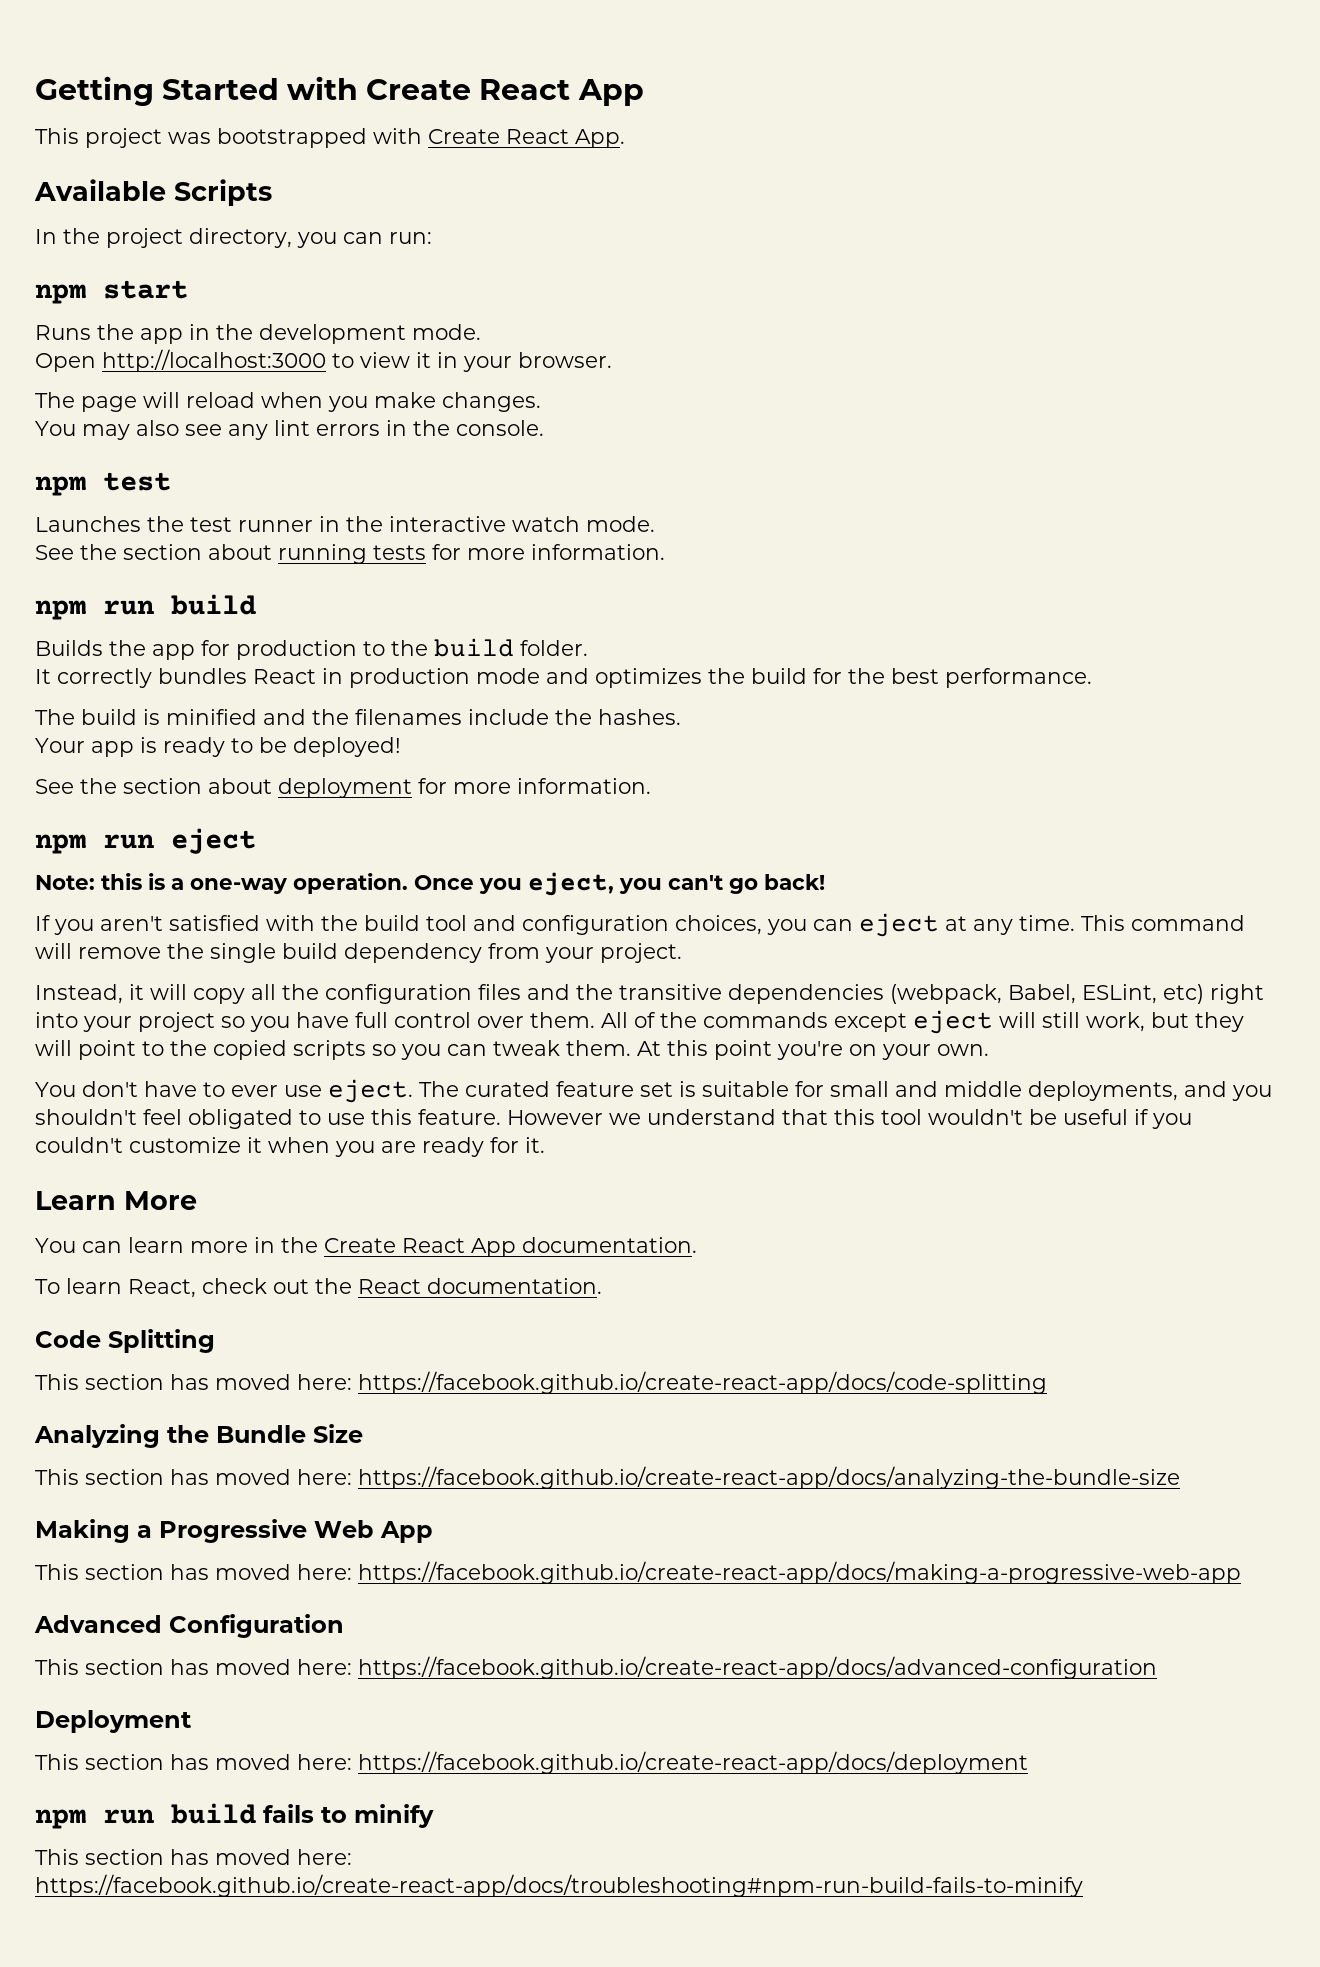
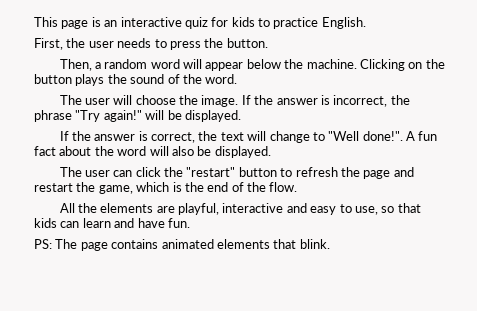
[35,76,644,106] [35,128,625,148] [34,179,272,206] [35,228,432,248] [35,280,188,304] [35,324,481,344] [35,349,612,372] [35,392,541,412] [35,420,544,440] [35,472,171,496] [35,516,655,532] [35,544,665,564] [35,594,256,620] [35,638,588,660] [35,668,1092,688] [35,709,681,725] [35,737,401,757] [35,778,651,798] [35,828,256,854] [35,872,825,896] [35,913,1245,937] [35,943,682,963] [35,984,1264,1004] [35,1010,1244,1034] [35,1040,989,1060] [35,1079,1272,1103] [35,1109,1192,1129] [35,1137,545,1157] [35,1191,197,1210] [35,1237,697,1257] [35,1278,602,1298] [35,1329,215,1353] [35,1371,1047,1394] [34,1424,363,1448] [35,1466,1180,1489] [35,1519,433,1543] [35,1561,1241,1584] [34,1614,344,1638] [35,1656,1157,1679] [35,1710,192,1733] [35,1751,1028,1774] [35,1803,434,1829] [35,1849,352,1865] [35,1874,1083,1897] Getting Started with Create React App // This project was bootstrapped with Create React App. // Available Scripts // In the project directory, you can run: // npm start // Runs the app in the development mode. // Open http://localhost:3000 to view it in your browser. // The page will reload when you make changes. // You may also see any lint errors in the console. // npm test // Launches the test runner in the interactive watch mode. // See the section about running tests for more information. // npm run build // Builds the app for production to the build folder. // It correctly bundles React in production mode and optimizes the build for the best performance. // The build is minified and the filenames include the hashes. // Your app is ready to be deployed! // See the section about deployment for more information. // npm run eject // Note: this is a one-way operation. Once you eject, you can't go back! // If you aren't satisfied with the build tool and configuration choices, you can eject at any time. This command will remove the single build dependency from your project. // Instead, it will copy all the configuration files and the transitive dependencies (webpack, Babel, ESLint, etc) right into your project so you have full control over them. All of the commands except eject will still work, but they will point to the copied scripts so you can tweak them. At this point you're on your own. // You don't have to ever use eject. The curated feature set is suitable for small and middle deployments, and you shouldn't feel obligated to use this feature. However we understand that this tool wouldn't be useful if you couldn't customize it when you are ready for it. // Learn More // You can learn more in the Create React App documentation. // To learn React, check out the React documentation. // Code Splitting // This section has moved here: https://facebook.github.io/create-react-app/docs/code-splitting // Analyzing the Bundle Size // This section has moved here: https://facebook.github.io/create-react-app/docs/analyzing-the-bundle-size // Making a Progressive Web App // This section has moved here: https://facebook.github.io/create-react-app/docs/making-a-progressive-web-app // Advanced Configuration // This section has moved here: https://facebook.github.io/create-react-app/docs/advanced-configuration // Deployment // This section has moved here: https://facebook.github.io/create-react-app/docs/deployment // npm run build fails to minify // This section has moved here: https://facebook.github.io/create-react-app/docs/troubleshooting#npm-run-build-fails-to-minify -> [34,17,366,29] [34,38,268,50] [59,59,445,71] [34,74,238,86] [59,95,410,107] [34,110,241,122] [59,131,438,143] [34,146,271,158] [59,167,414,179] [34,182,298,194] [59,203,421,215] [34,218,190,228] [34,239,330,251] This page is an interactive quiz for kids to practice English. // First, the user needs to press the button. // Then, a random word will appear below the machine. Clicking on the button plays the sound of the word. // The user will choose the image. If the answer is incorrect, the phrase "Try again!" will be displayed. // If the answer is correct, the text will change to "Well done!". A fun fact about the word will also be displayed. // The user can click the "restart" button to refresh the page and restart the game, which is the end of the flow. // All the elements are playful, interactive and easy to use, so that kids can learn and have fun. // PS: The page contains animated elements that blink.

